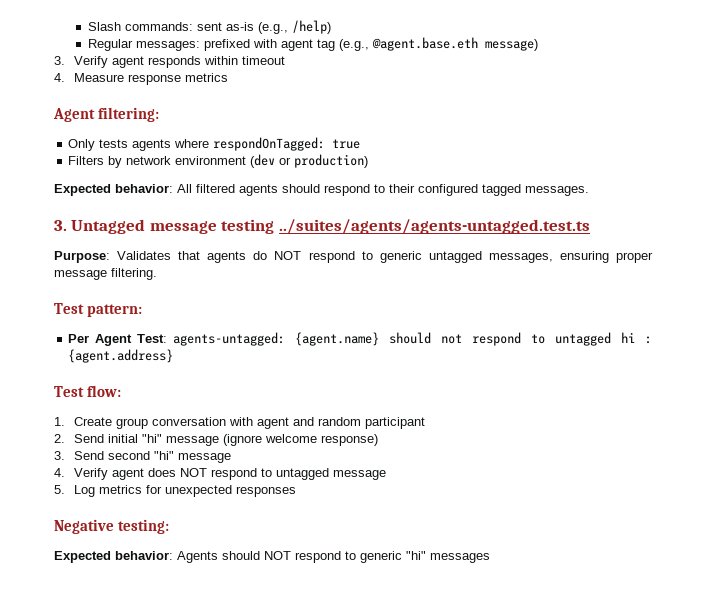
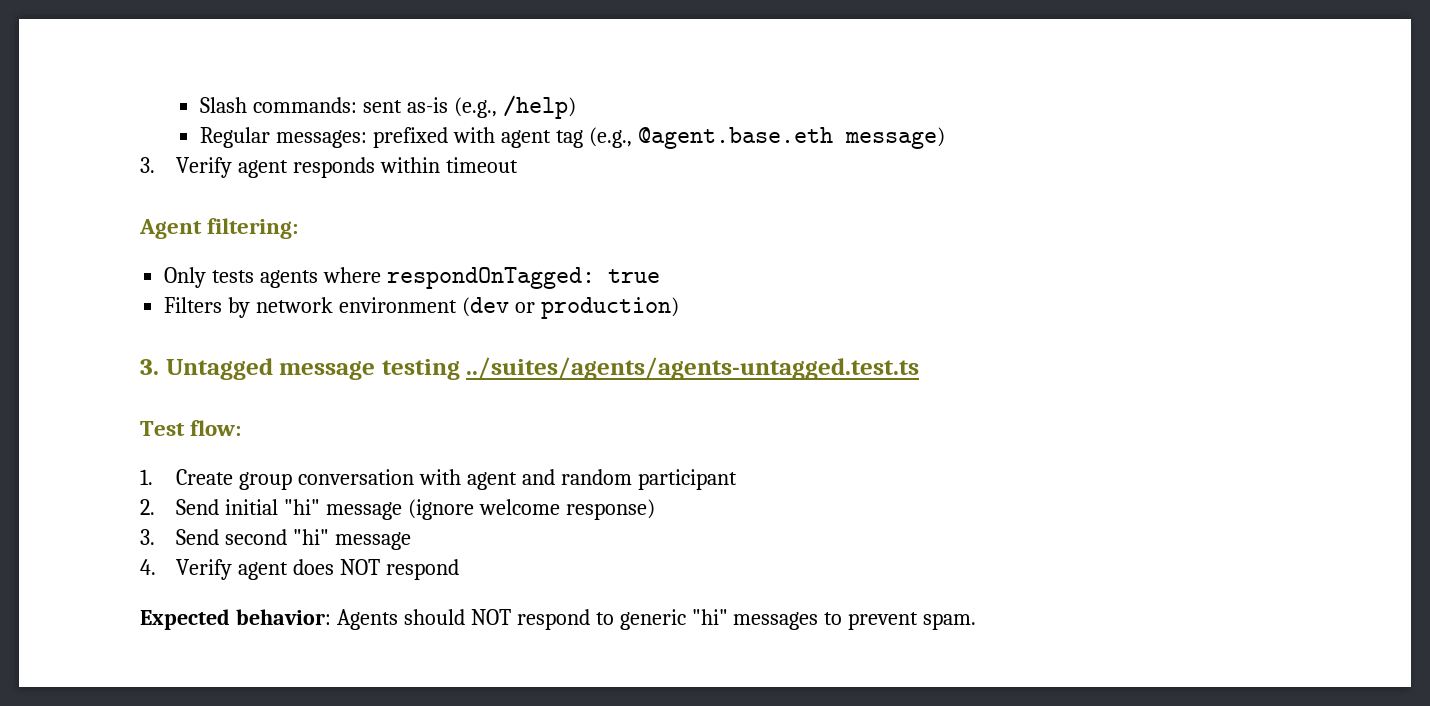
[54,73,228,85] // 4. Measure response metrics -> (518, 165) none
[54,184,589,196] // Expected behavior: All filtered agents should respond to their configured tagged messages. -> (679, 308) none
[54,251,653,263] [54,268,157,280] [54,303,143,317] [68,332,653,346] [68,349,174,363] // Purpose: Validates that agents do NOT respond to generic untagged messages, ensuring proper message filtering. // Test pattern: // Per Agent Test: agents-untagged: {agent.name} should not respond to untagged hi : {agent.address} -> (920, 368) none
[260,468,386,480] [54,485,296,497] [54,519,170,534] to untagged message // 5. Log metrics for unexpected responses // Negative testing: -> (459, 569) none
(490, 558) none -> [824,612,977,630] to prevent spam.

